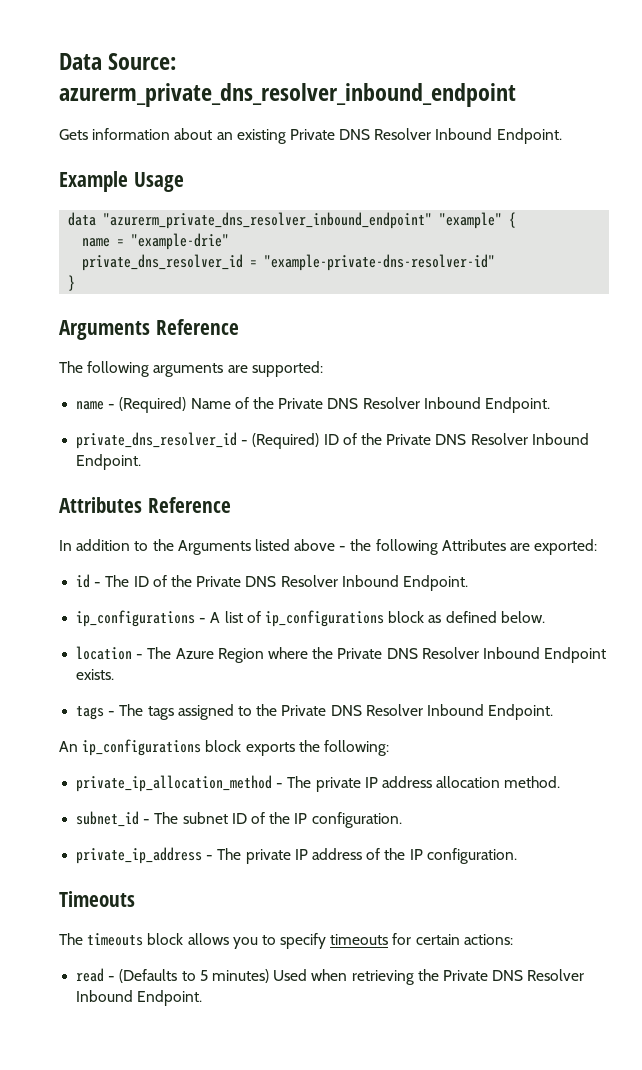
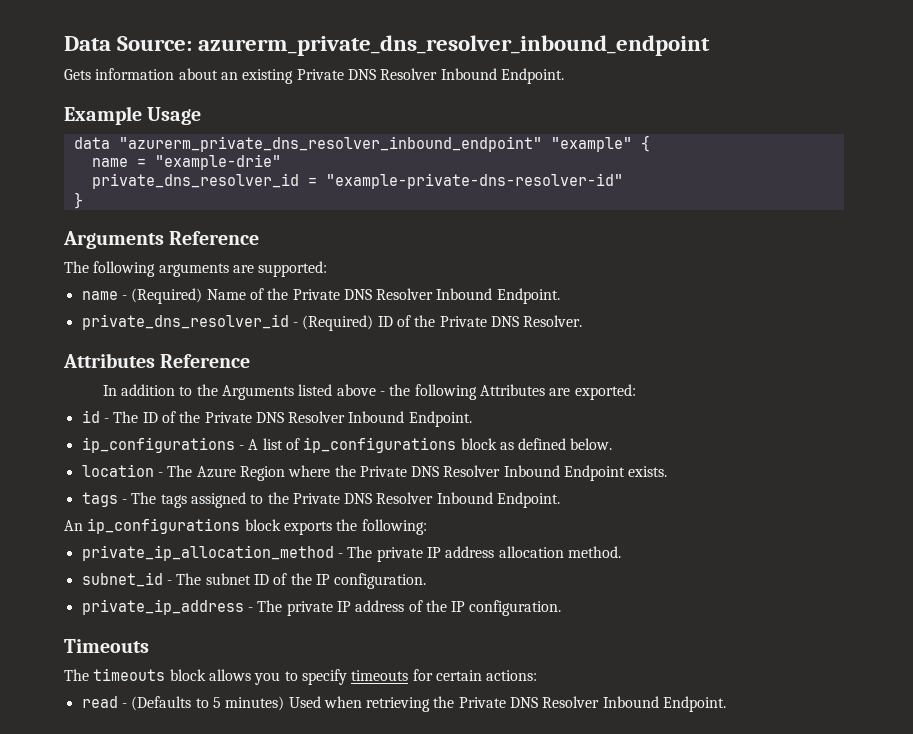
[470,433,589,445] [76,454,142,470] Resolver Inbound Endpoint. -> [523,315,583,327] Resolver.

